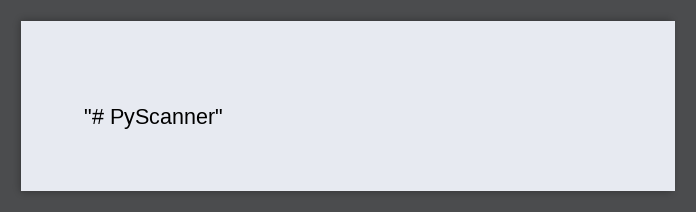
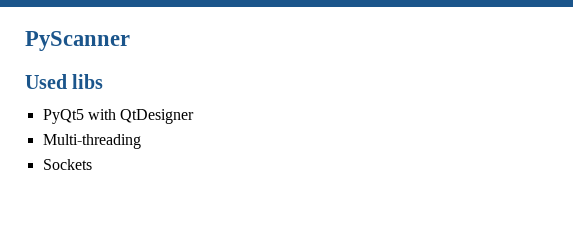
[84,109,223,129] "# PyScanner" -> [25,31,130,51] [25,74,104,89] [42,109,195,124] [42,134,141,149] [42,159,92,170] PyScanner // Used libs // PyQt5 with QtDesigner // Multi-threading // Sockets

